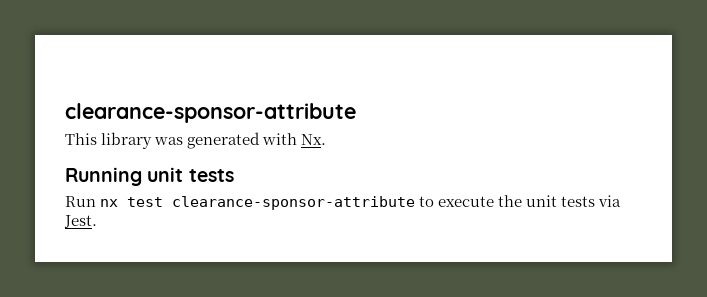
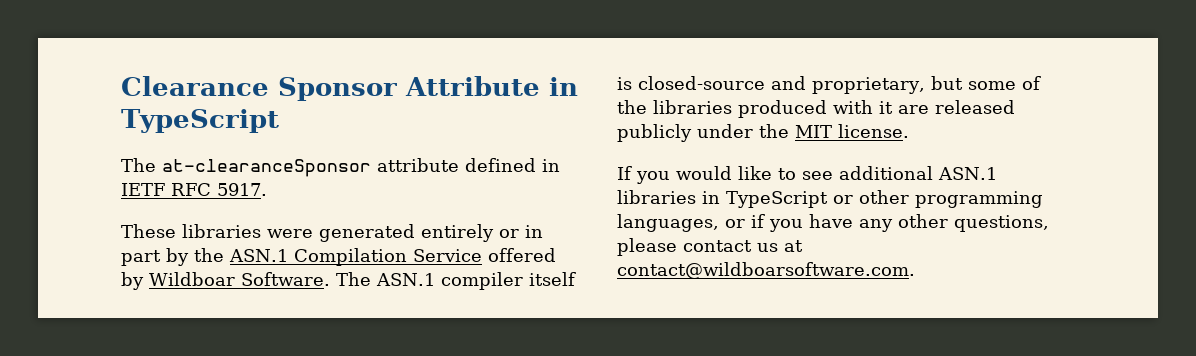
[65,103,356,123] [65,132,327,149] [65,167,234,186] [65,195,622,210] [64,215,97,228] clearance-sponsor-attribute // This library was generated with Nx. // Running unit tests // Run nx test clearance-sponsor-attribute to execute the unit tests via Jest. -> [121,76,578,101] [121,109,279,133] [121,158,560,177] [121,183,267,196] [121,224,543,242] [121,248,556,266] [121,272,576,290] [617,76,1041,94] [617,100,1015,118] [617,124,909,142] [617,166,997,184] [617,190,1043,208] [617,214,1049,232] [617,238,803,256] [617,262,915,279] Clearance Sponsor Attribute in TypeScript // The at-clearanceSponsor attribute defined in IETF RFC 5917. // These libraries were generated entirely or in part by the ASN.1 Compilation Service offered by Wildboar Software. The ASN.1 compiler itself is closed-source and proprietary, but some of the libraries produced with it are released publicly under the MIT license. // If you would like to see additional ASN.1 libraries in TypeScript or other programming languages, or if you have any other questions, please contact us at contact@wildboarsoftware.com.

